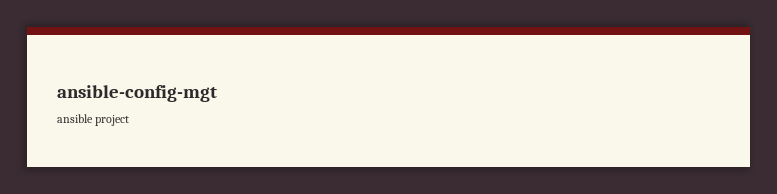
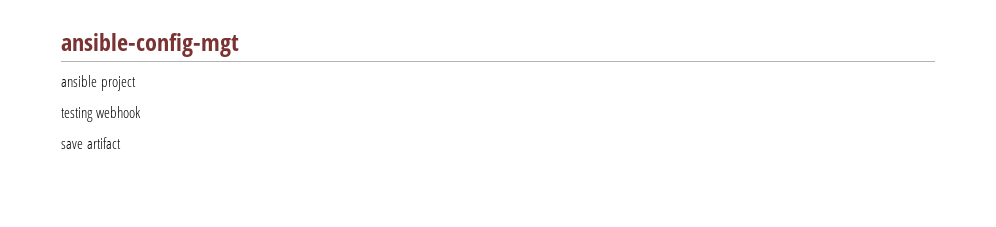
(130, 120) none -> [61,106,142,122] [61,137,122,149] // testing webhook // save artifact

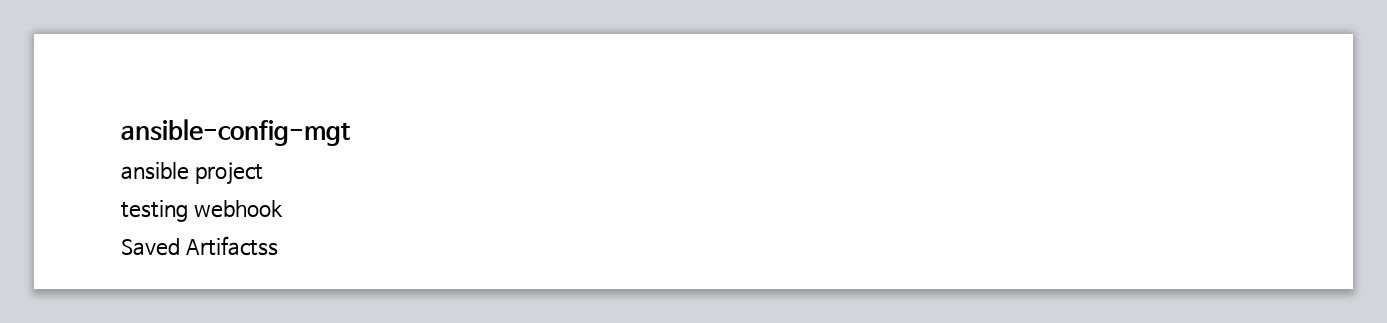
[61,137,122,149] save artifact -> [121,236,278,256] Saved Artifactss

